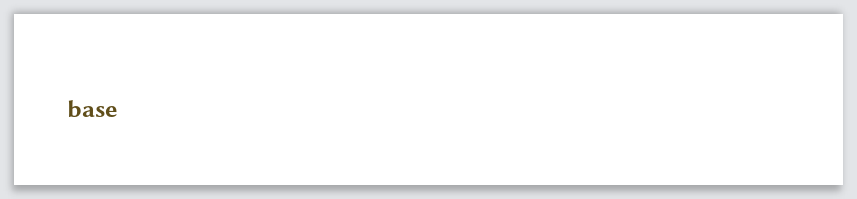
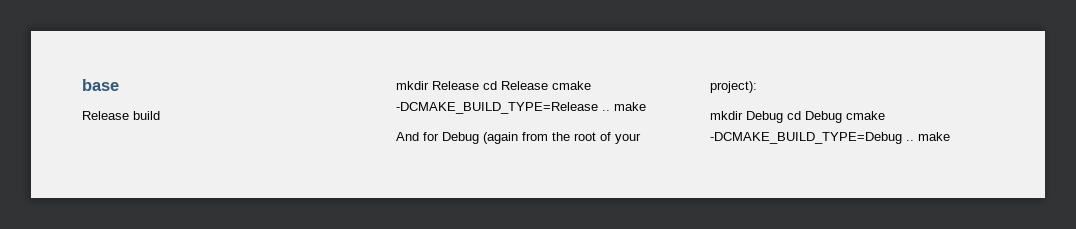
(118, 109) none -> [82,111,160,120] [396,81,591,90] [396,102,646,114] [396,132,641,144] [710,81,757,93] [710,111,885,123] [710,132,950,144] // Release build // mkdir Release cd Release cmake -DCMAKE_BUILD_TYPE=Release .. make // And for Debug (again from the root of your project): // mkdir Debug cd Debug cmake -DCMAKE_BUILD_TYPE=Debug .. make

